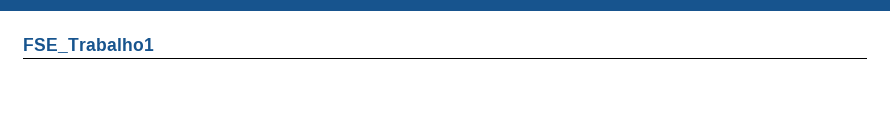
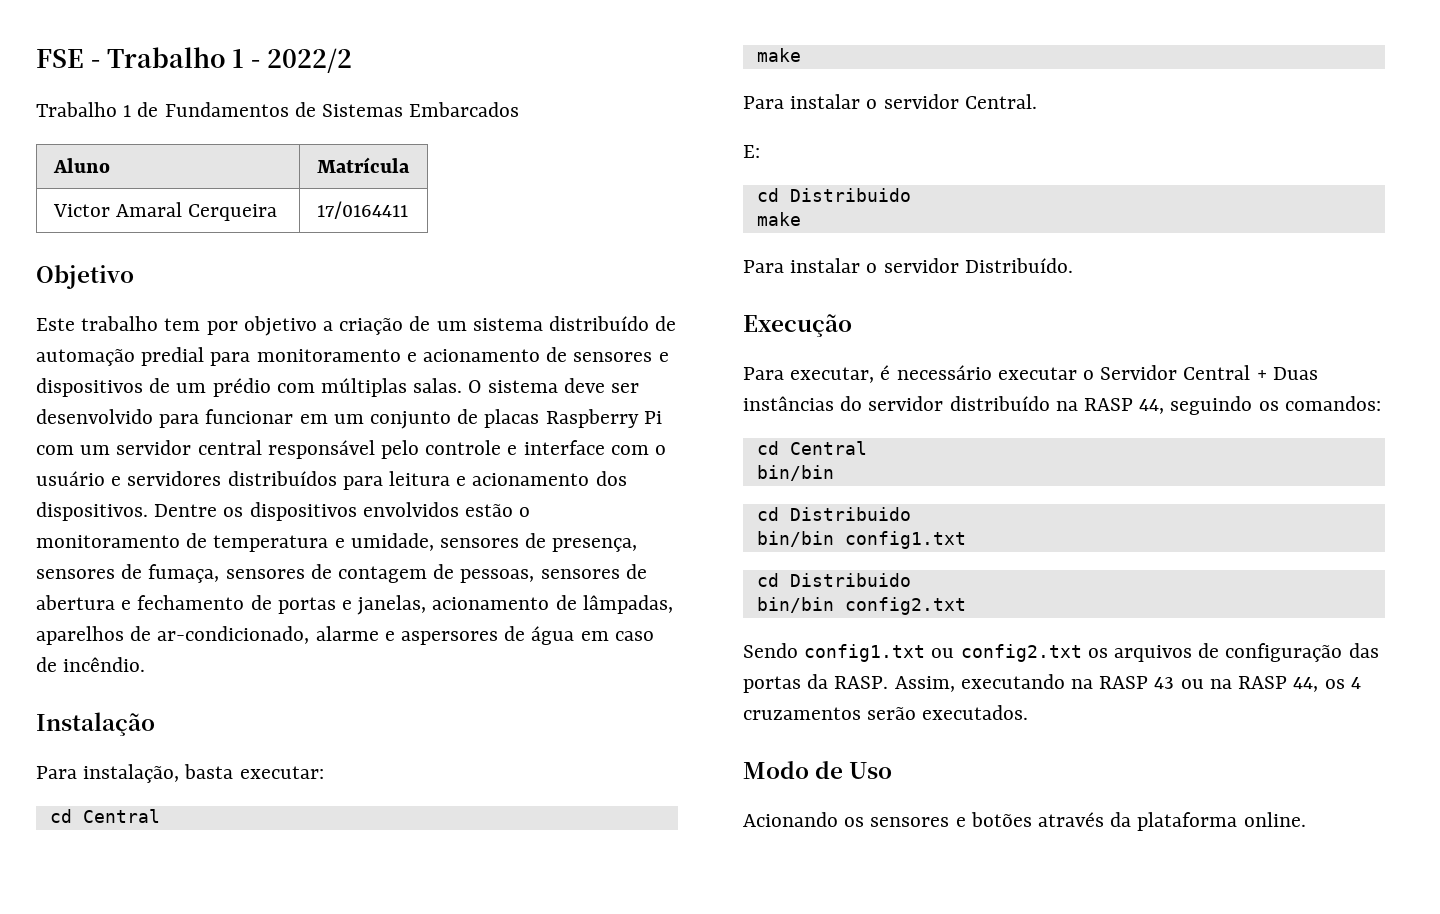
[23,38,154,53] FSE_Trabalho1 -> [36,47,352,73] [36,102,520,117] [52,158,110,173] [316,157,410,173] [52,202,277,221] [316,201,408,219] [36,265,134,289] [36,316,677,336] [36,347,669,366] [36,378,640,397] [36,409,662,429] [36,440,667,459] [36,471,627,490] [36,502,531,521] [36,533,638,552] [36,564,647,583] [36,595,673,615] [36,626,654,645] [36,657,146,672] [36,712,155,736] [36,764,324,783] [49,809,160,823] [756,48,801,62] [743,94,1037,109] [743,145,760,158] [756,188,911,202] [756,212,801,226] [743,258,1073,273] [743,314,852,337] [743,365,1318,383] [743,396,1381,415] [756,441,867,455] [756,465,834,481] [756,507,911,521] [756,531,966,549] [756,573,911,587] [756,597,966,615] [743,643,1379,662] [743,674,1361,693] [743,705,1029,720] [743,761,893,779] [743,812,1306,831] FSE - Trabalho 1 - 2022/2 // Trabalho 1 de Fundamentos de Sistemas Embarcados // Aluno | Matrícula // Victor Amaral Cerqueira | 17/0164411 // Objetivo // Este trabalho tem por objetivo a criação de um sistema distribuído de automação predial para monitoramento e acionamento de sensores e dispositivos de um prédio com múltiplas salas. O sistema deve ser desenvolvido para funcionar em um conjunto de placas Raspberry Pi com um servidor central responsável pelo controle e interface com o usuário e servidores distribuídos para leitura e acionamento dos dispositivos. Dentre os dispositivos envolvidos estão o monitoramento de temperatura e umidade, sensores de presença, sensores de fumaça, sensores de contagem de pessoas, sensores de abertura e fechamento de portas e janelas, acionamento de lâmpadas, aparelhos de ar-condicionado, alarme e aspersores de água em caso de incêndio. // Instalação // Para instalação, basta executar: // cd Central // make // Para instalar o servidor Central. // E: // cd Distribuido // make // Para instalar o servidor Distribuído. // Execução // Para executar, é necessário executar o Servidor Central + Duas instâncias do servidor distribuído na RASP 44, seguindo os comandos: // cd Central // bin/bin // cd Distribuido // bin/bin config1.txt // cd Distribuido // bin/bin config2.txt // Sendo config1.txt ou config2.txt os arquivos de configuração das portas da RASP. Assim, executando na RASP 43 ou na RASP 44, os 4 cruzamentos serão executados. // Modo de Uso // Acionando os sensores e botões através da plataforma online.

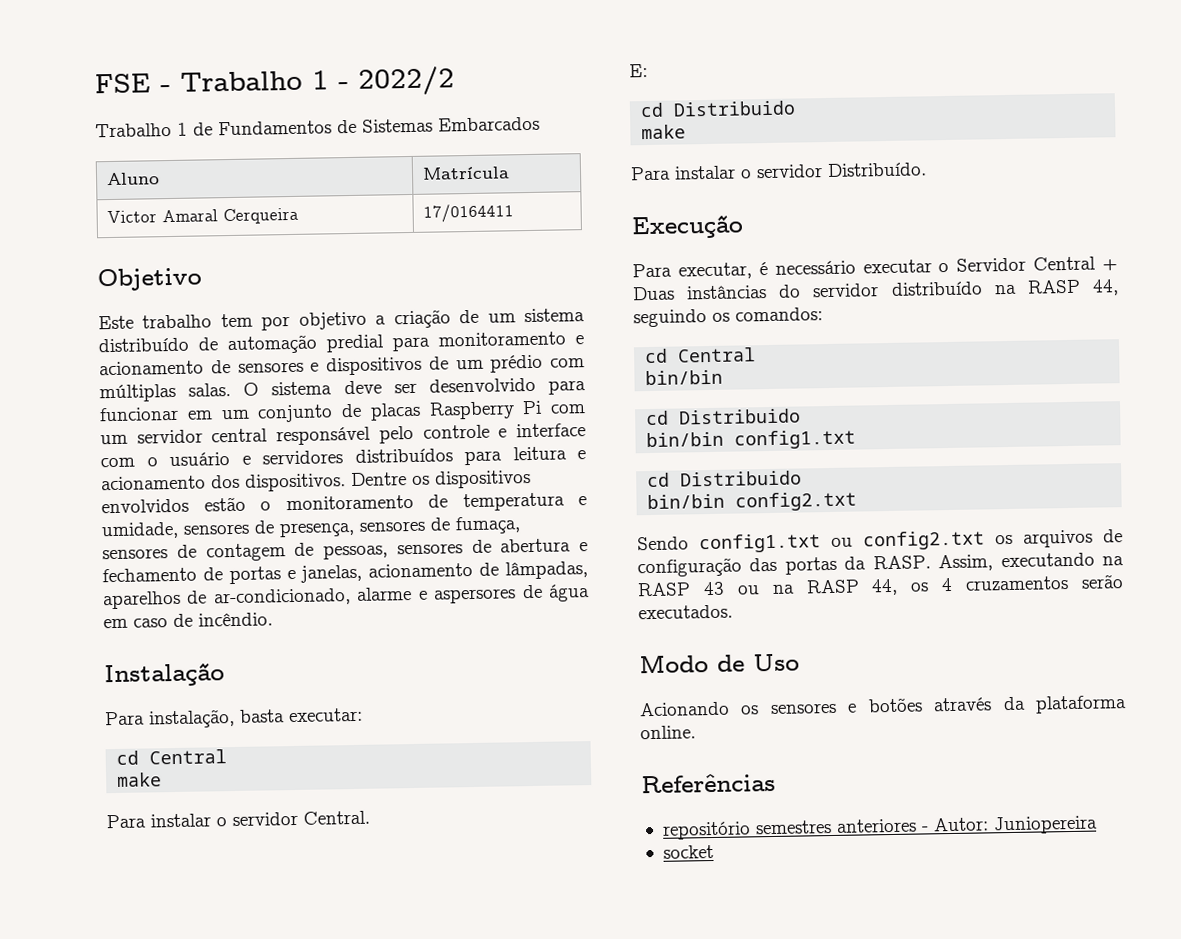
(1306, 819) none -> [641,772,776,794] [661,815,1098,840] [662,844,714,859] // Referências // repositório semestres anteriores - Autor: Juniopereira // socket

